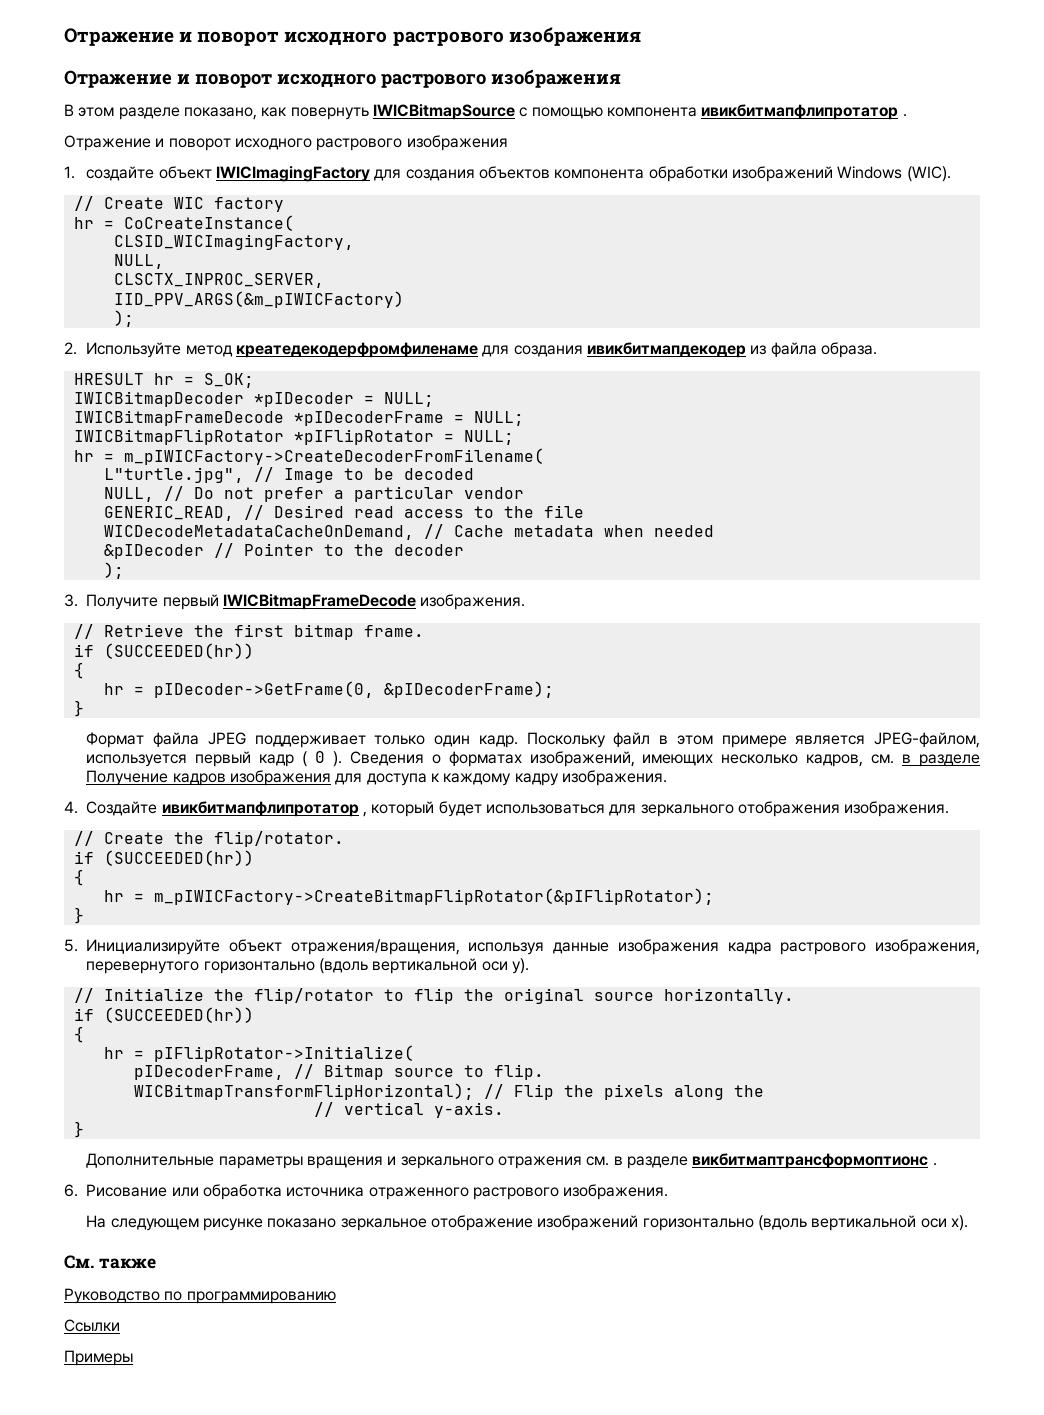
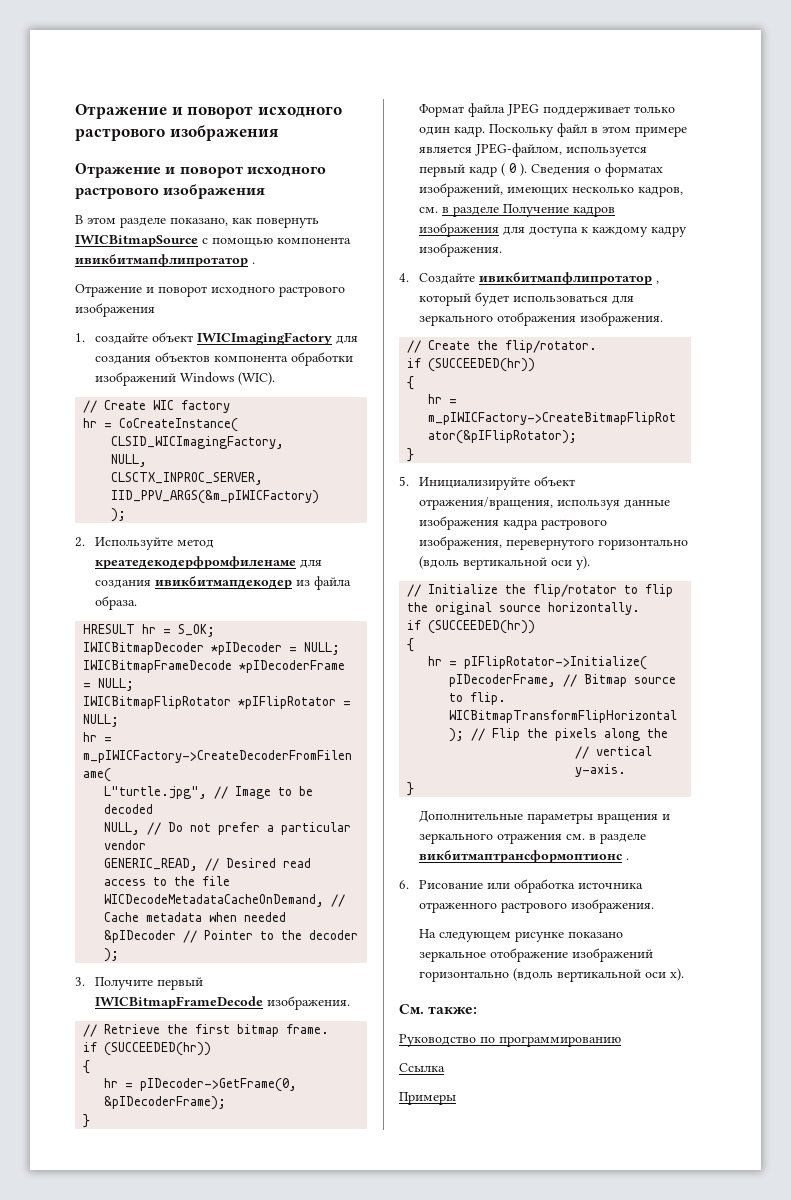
[98,1258,156,1269] также -> [428,1006,478,1014] также:
[64,1319,120,1332] Ссылки -> [399,1063,445,1072] Ссылка

